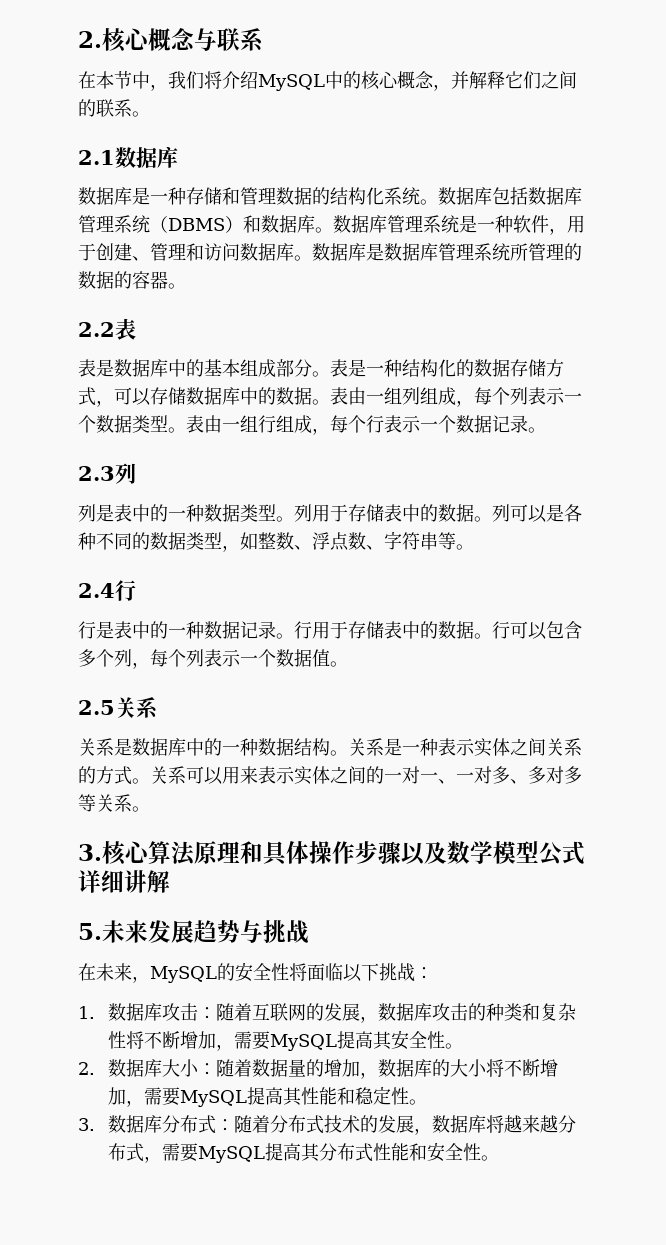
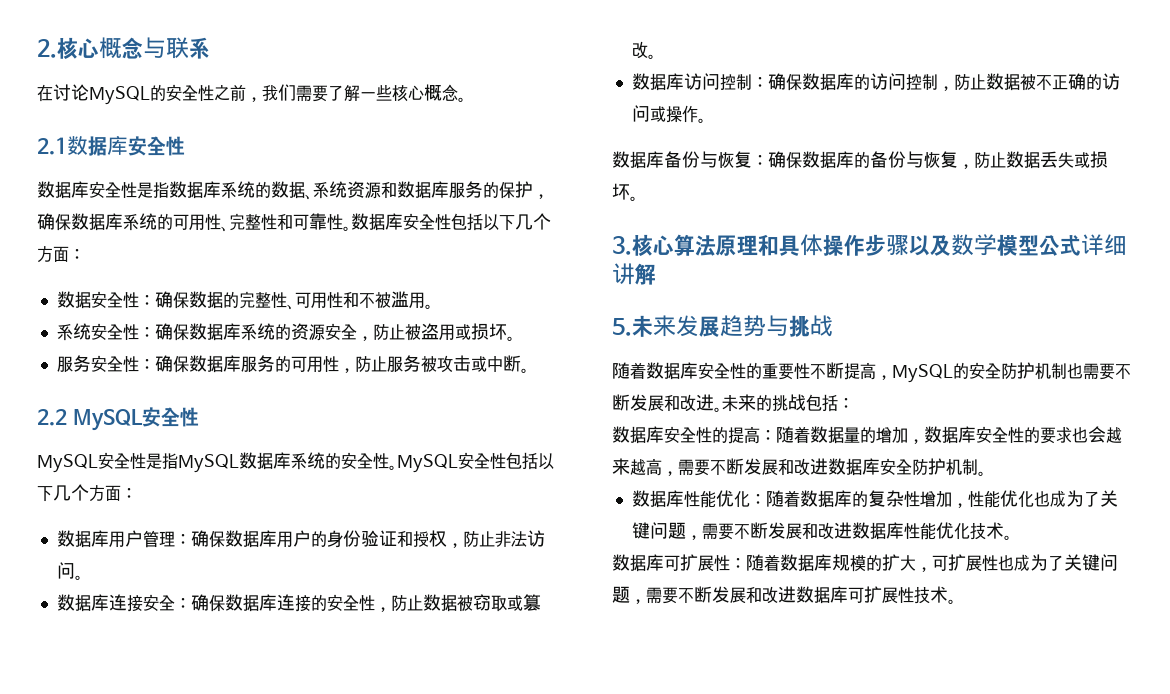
[96,71,577,91] [78,99,132,117] 本节中，我们将介绍MySQL中的核心概念，并解释它们之间的联系 -> [53,84,458,105] 讨论MySQL的安全性之前，我们需要了解一些核心概念
[78,187,582,205] [78,215,585,235] [78,243,582,261] [78,271,186,289] [78,318,136,340] [78,359,564,377] [78,387,582,407] [78,415,546,435] [78,463,136,484] [78,504,582,523] [78,531,474,552] [78,580,136,601] [78,621,582,640] [78,649,348,669] [78,697,158,719] [78,738,582,757] [78,766,582,785] [78,794,132,812] // 数据库是一种存储和管理数据的结构化系统。数据库包括数据库管理系统（DBMS）和数据库。数据库管理系统是一种软件，用于创建、管理和访问数据库。数据库是数据库管理系统所管理的数据的容器。 // 2.2表 // 表是数据库中的基本组成部分。表是一种结构化的数据存储方式，可以存储数据库中的数据。表由一组列组成，每个列表示一个数据类型。表由一组行组成，每个行表示一个数据记录。 // 2.3列 // 列是表中的一种数据类型。列用于存储表中的数据。列可以是各种不同的数据类型，如整数、浮点数、字符串等。 // 2.4行 // 行是表中的一种数据记录。行用于存储表中的数据。行可以包含多个列，每个列表示一个数据值。 // 2.5关系 // 关系是数据库中的一种数据结构。关系是一种表示实体之间关系的方式。关系可以用来表示实体之间的一对一、一对多、多对多等关系 -> [128,136,185,156] [37,181,549,200] [37,213,551,232] [37,246,85,263] [56,291,433,310] [56,323,515,341] [56,355,529,373] [37,407,199,431] [37,452,554,473] [37,484,137,502] [56,530,545,548] [56,562,83,580] [56,594,541,612] [631,41,656,59] [631,73,1120,91] [631,105,706,123] [612,151,1108,169] [612,183,630,200] 安全性 // 数据库安全性是指数据库系统的数据、系统资源和数据库服务的保护，确保数据库系统的可用性、完整性和可靠性。数据库安全性包括以下几个方面： // 数据安全性：确保数据的完整性、可用性和不被滥用。 // 系统安全性：确保数据库系统的资源安全，防止被盗用或损坏。 // 服务安全性：确保数据库服务的可用性，防止服务被攻击或中断。 // 2.2 MySQL安全性 // MySQL安全性是指MySQL数据库系统的安全性。MySQL安全性包括以下几个方面： // 数据库用户管理：确保数据库用户的身份验证和授权，防止非法访问。 // 数据库连接安全：确保数据库连接的安全性，防止数据被窃取或篡改。 // 数据库访问控制：确保数据库的访问控制，防止数据被不正确的访问或操作。 // 数据库备份与恢复：确保数据库的备份与恢复，防止数据丢失或损坏
[78,962,433,983] [78,1003,577,1023] [108,1030,464,1051] [78,1059,200,1077] 在未来，MySQL的安全性将面临以下挑战： // 1.数据库攻击：随着互联网的发展，数据库攻击的种类和复杂性将不断增加，需要MySQL提高其安全性。 // 2.数据库大小 -> [612,362,1131,383] [612,394,854,412] [612,426,760,444] 随着数据库安全性的重要性不断提高，MySQL的安全防护机制也需要不断发展和改进。未来的挑战包括： // 数据库安全性的提高
[432,1059,559,1077] [108,1086,428,1107] [78,1115,577,1135] [108,1142,482,1163] 的大小将不断增加，需要MySQL提高其性能和稳定性。 // 3.数据库分布式：随着分布式技术的发展，数据库将越来越分布式，需要MySQL提高其分布式性能和安全性 -> [976,426,1122,444] [612,458,986,476] [631,490,1118,508] [631,522,1012,540] [612,554,1118,572] [612,586,948,604] 安全性的要求也会越来越高，需要不断发展和改进数据库安全防护机制。 // 数据库性能优化：随着数据库的复杂性增加，性能优化也成为了关键问题，需要不断发展和改进数据库性能优化技术。 // 数据库可扩展性：随着数据库规模的扩大，可扩展性也成为了关键问题，需要不断发展和改进数据库可扩展性技术

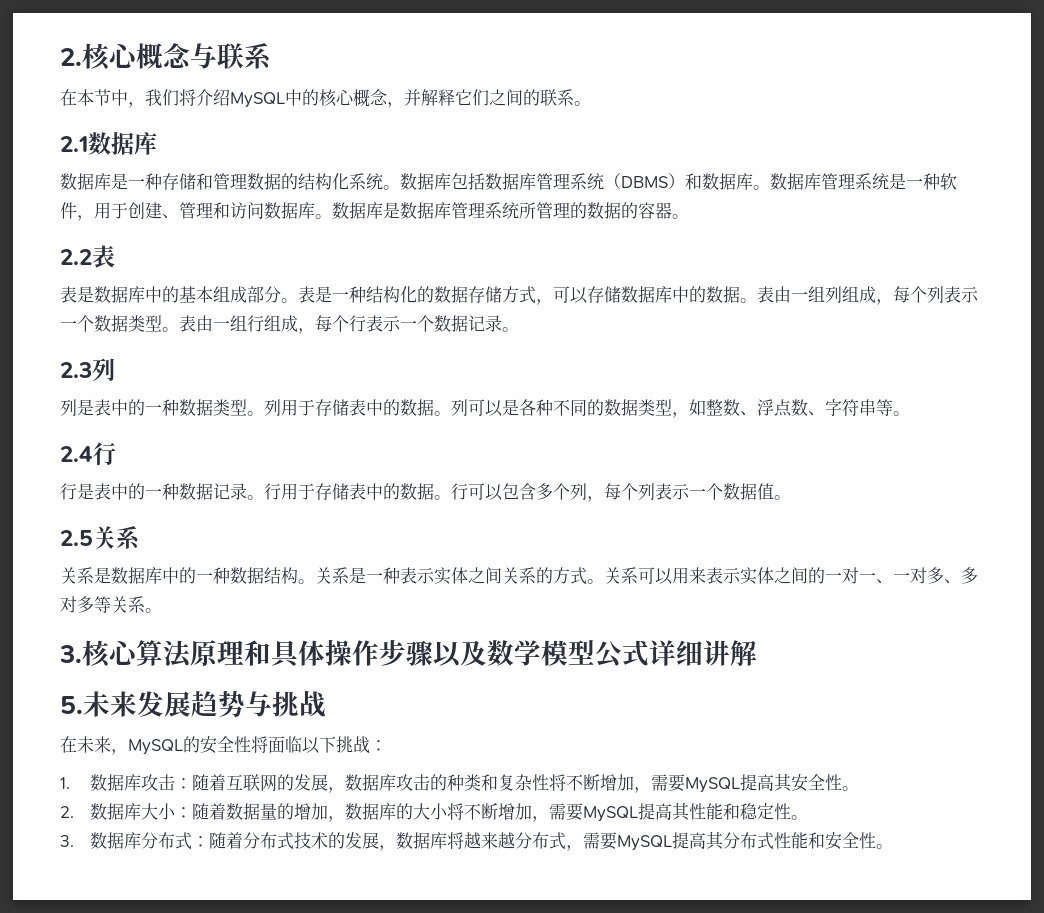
[53,84,458,105] 讨论MySQL的安全性之前，我们需要了解一些核心概念 -> [77,89,574,108] 本节中，我们将介绍MySQL中的核心概念，并解释它们之间的联系
[128,136,185,156] [37,181,549,200] [37,213,551,232] [37,246,85,263] [56,291,433,310] [56,323,515,341] [56,355,529,373] [37,407,199,431] [37,452,554,473] [37,484,137,502] [56,530,545,548] [56,562,83,580] [56,594,541,612] [631,41,656,59] [631,73,1120,91] [631,105,706,123] [612,151,1108,169] [612,183,630,200] 安全性 // 数据库安全性是指数据库系统的数据、系统资源和数据库服务的保护，确保数据库系统的可用性、完整性和可靠性。数据库安全性包括以下几个方面： // 数据安全性：确保数据的完整性、可用性和不被滥用。 // 系统安全性：确保数据库系统的资源安全，防止被盗用或损坏。 // 服务安全性：确保数据库服务的可用性，防止服务被攻击或中断。 // 2.2 MySQL安全性 // MySQL安全性是指MySQL数据库系统的安全性。MySQL安全性包括以下几个方面： // 数据库用户管理：确保数据库用户的身份验证和授权，防止非法访问。 // 数据库连接安全：确保数据库连接的安全性，防止数据被窃取或篡改。 // 数据库访问控制：确保数据库的访问控制，防止数据被不正确的访问或操作。 // 数据库备份与恢复：确保数据库的备份与恢复，防止数据丢失或损坏 -> [60,173,957,190] [60,202,689,221] [60,245,115,268] [60,286,979,305] [60,315,519,334] [60,358,115,381] [60,399,910,418] [60,442,116,466] [60,483,791,502] [60,526,140,550] [60,567,978,585] [60,596,145,613] // 数据库是一种存储和管理数据的结构化系统。数据库包括数据库管理系统（DBMS）和数据库。数据库管理系统是一种软件，用于创建、管理和访问数据库。数据库是数据库管理系统所管理的数据的容器。 // 2.2表 // 表是数据库中的基本组成部分。表是一种结构化的数据存储方式，可以存储数据库中的数据。表由一组列组成，每个列表示一个数据类型。表由一组行组成，每个行表示一个数据记录。 // 2.3列 // 列是表中的一种数据类型。列用于存储表中的数据。列可以是各种不同的数据类型，如整数、浮点数、字符串等。 // 2.4行 // 行是表中的一种数据记录。行用于存储表中的数据。行可以包含多个列，每个列表示一个数据值。 // 2.5关系 // 关系是数据库中的一种数据结构。关系是一种表示实体之间关系的方式。关系可以用来表示实体之间的一对一、一对多、多对多等关系
[612,362,1131,383] [612,394,854,412] [612,426,760,444] 随着数据库安全性的重要性不断提高，MySQL的安全防护机制也需要不断发展和改进。未来的挑战包括： // 数据库安全性的提高 -> [60,736,387,755] [60,773,859,793] [60,803,176,820] 在未来，MySQL的安全性将面临以下挑战： // 1.数据库攻击：随着互联网的发展，数据库攻击的种类和复杂性将不断增加，需要MySQL提高其安全性。 // 2.数据库大小
[976,426,1122,444] [612,458,986,476] [631,490,1118,508] [631,522,1012,540] [612,554,1118,572] [612,586,948,604] 安全性的要求也会越来越高，需要不断发展和改进数据库安全防护机制。 // 数据库性能优化：随着数据库的复杂性增加，性能优化也成为了关键问题，需要不断发展和改进数据库性能优化技术。 // 数据库可扩展性：随着数据库规模的扩大，可扩展性也成为了关键问题，需要不断发展和改进数据库可扩展性技术 -> [395,802,808,822] [60,831,876,851] 的大小将不断增加，需要MySQL提高其性能和稳定性。 // 3.数据库分布式：随着分布式技术的发展，数据库将越来越分布式，需要MySQL提高其分布式性能和安全性

